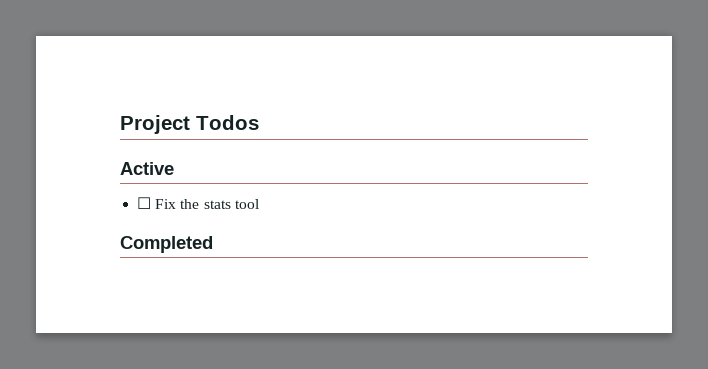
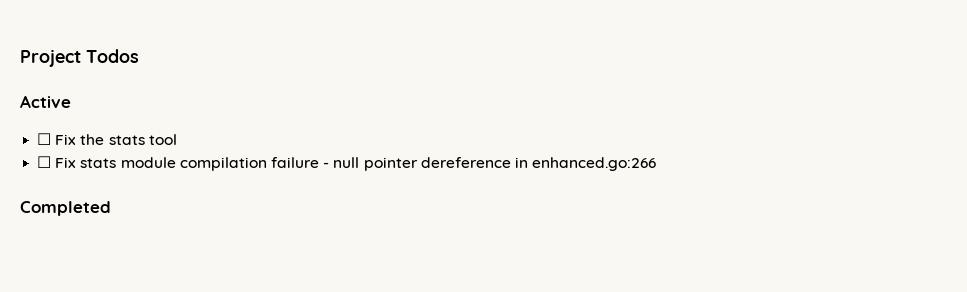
(259, 204) none -> [37,156,657,171] // ☐ Fix stats module compilation failure - null pointer dereference in enhanced.go:266

